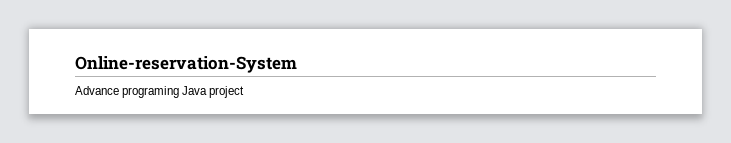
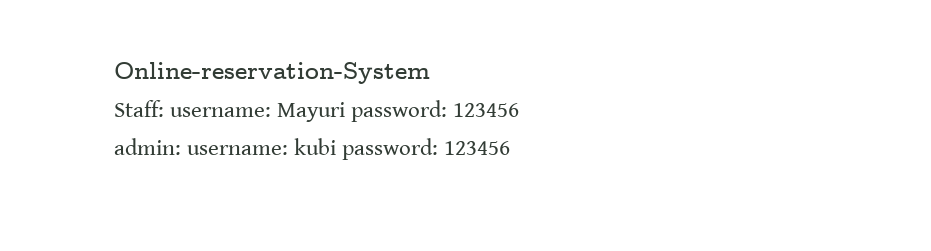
[75,86,245,98] Advance programing Java project -> [114,100,520,122] [114,138,511,160] Staff: username: Mayuri password: 123456 // admin: username: kubi password: 123456

